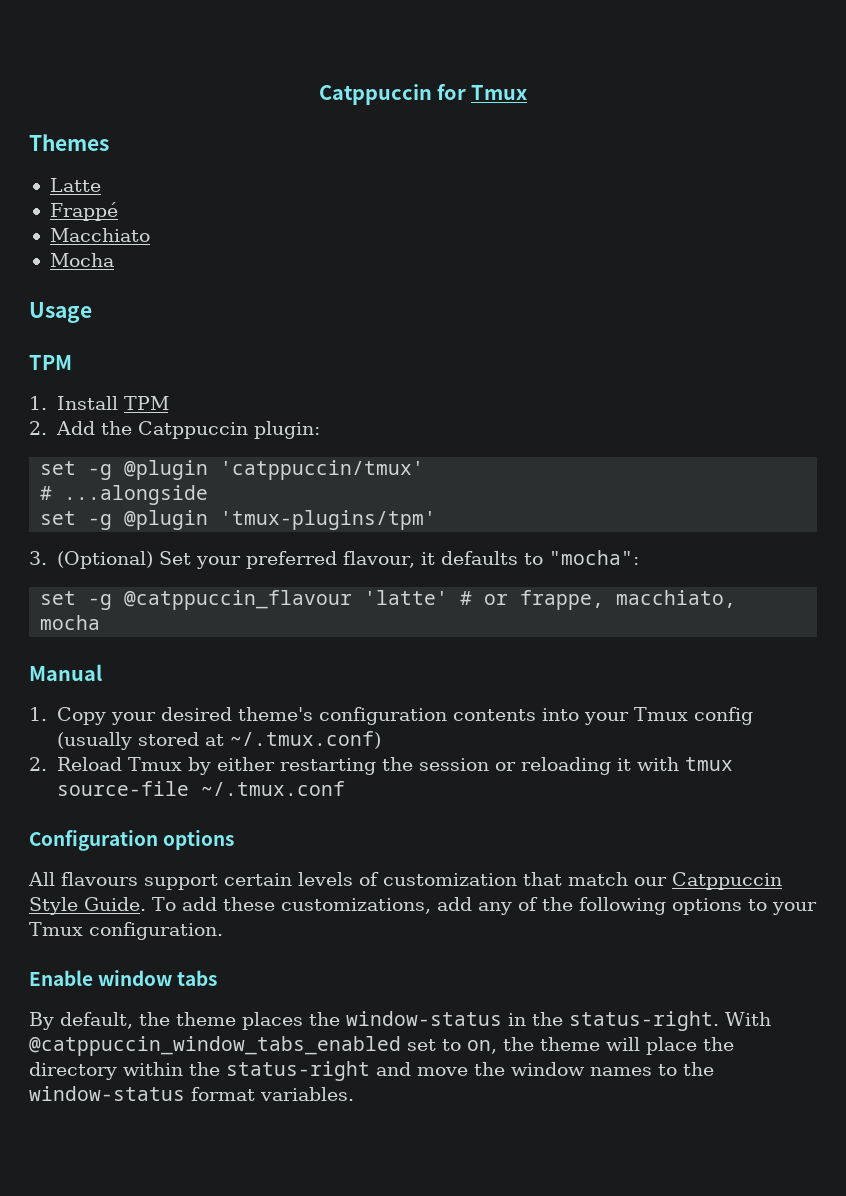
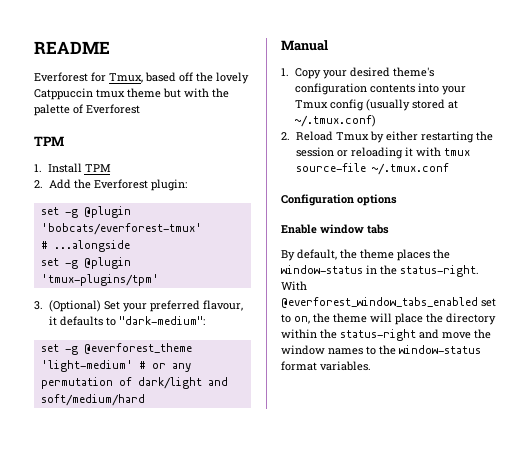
[318,84,528,105] [29,134,109,151] [49,178,101,192] [49,202,118,221] [49,228,150,242] [49,253,114,267] [29,302,92,323] Catppuccin for Tmux // Themes // Latte // Frappé // Macchiato // Mocha // Usage -> [34,41,110,54] [34,72,249,84] [34,88,229,100] [34,104,140,116] README // Everforest for Tmux, based off the lovely Catppuccin tmux theme but with the palette of Everforest
[137,421,248,439] Catppuccin -> [93,179,148,189] Everforest
[220,460,425,480] 'catppuccin/tmux' -> [40,223,202,235] 'bobcats/everforest-tmux'
[549,550,640,565] [40,590,737,610] [40,615,101,630] "mocha": // set -g @catppuccin_flavour 'latte' # or frappe, macchiato, mocha -> [118,316,205,325] [40,343,192,355] [40,360,191,372] [40,377,228,389] [40,394,145,406] "dark-medium": // set -g @everforest_theme 'light-medium' # or any permutation of dark/light and soft/medium/hard
[28,872,782,890] [29,897,817,915] [29,922,223,940] // All flavours support certain levels of customization that match our Catppuccin Style Guide. To add these customizations, add any of the following options to your Tmux configuration. -> (397, 200) none
[29,1036,401,1056] @catppuccin_window_tabs_enabled -> [281,297,478,308] @everforest_window_tabs_enabled

